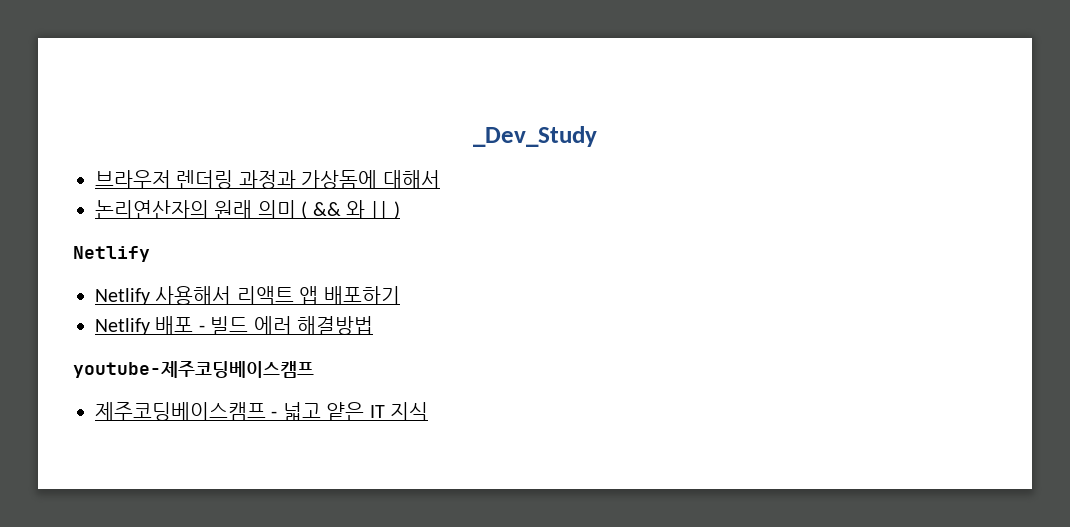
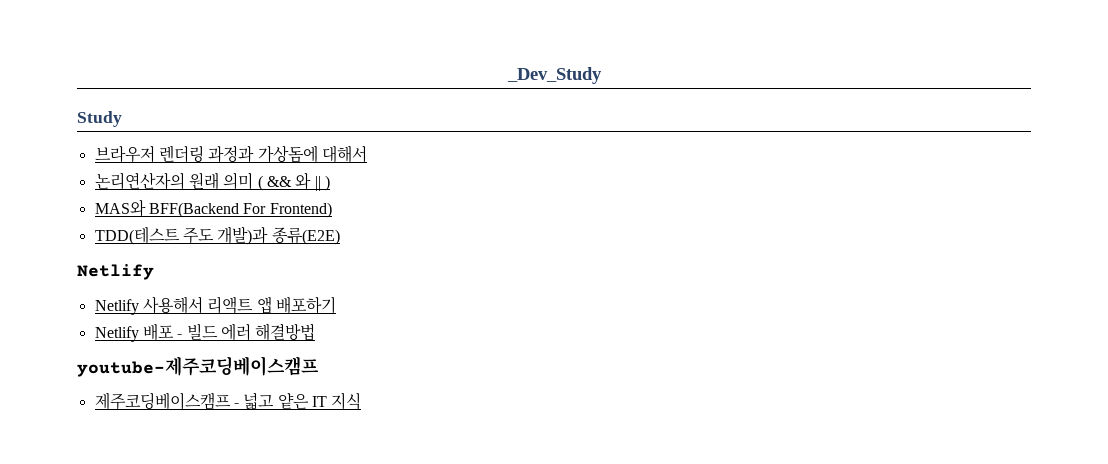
(597, 136) none -> [77,111,122,127] // Study
(400, 210) none -> [94,199,332,218] [94,226,340,245] // MAS와 BFF(Backend For Frontend) // TDD(테스트 주도 개발)과 종류(E2E)

